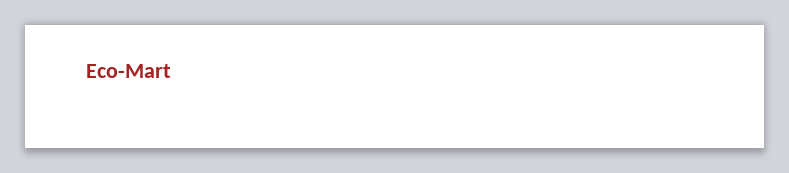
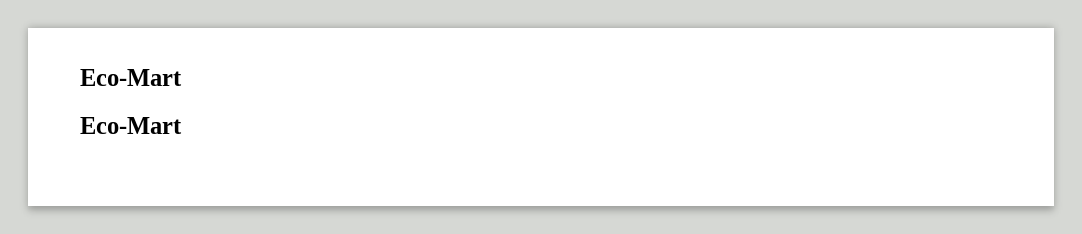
[86,64,171,78] Eco-Mart -> [80,69,182,86] [80,117,182,134] Eco-Mart // Eco-Mart

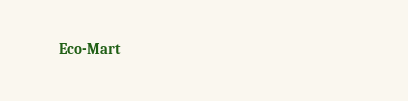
[80,69,182,86] [80,117,182,134] Eco-Mart // Eco-Mart -> [59,43,121,54] Eco-Mart

